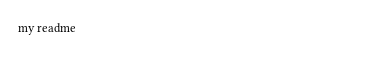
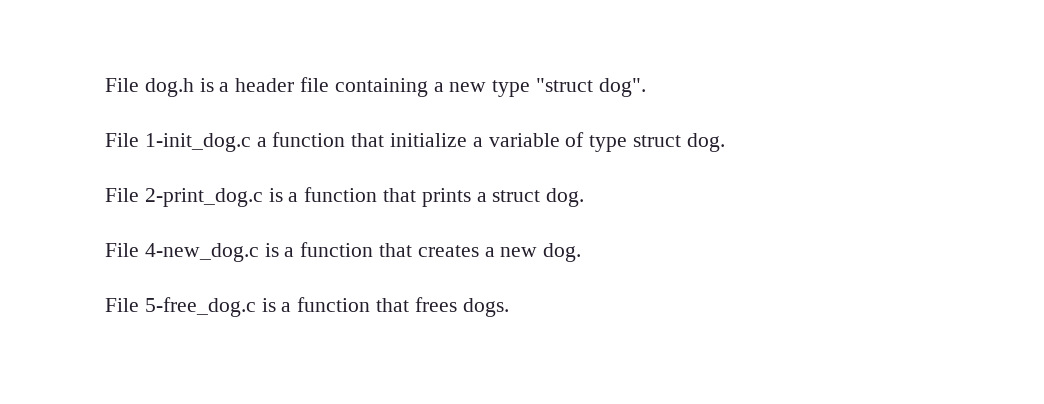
[18,23,77,35] my readme -> [105,77,646,97] [105,132,725,152] [105,187,585,207] [105,242,582,262] [105,297,509,317] File dog.h is a header file containing a new type "struct dog". // File 1-init_dog.c a function that initialize a variable of type struct dog. // File 2-print_dog.c is a function that prints a struct dog. // File 4-new_dog.c is a function that creates a new dog. // File 5-free_dog.c is a function that frees dogs.

